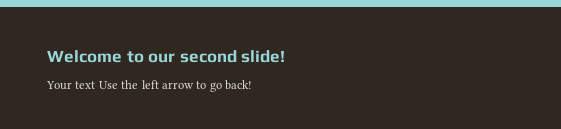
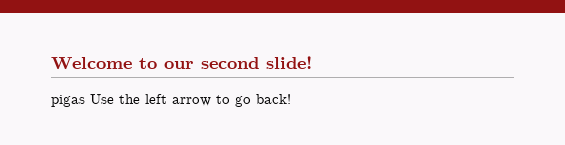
[46,81,96,90] Your text -> [51,95,85,107] pigas

